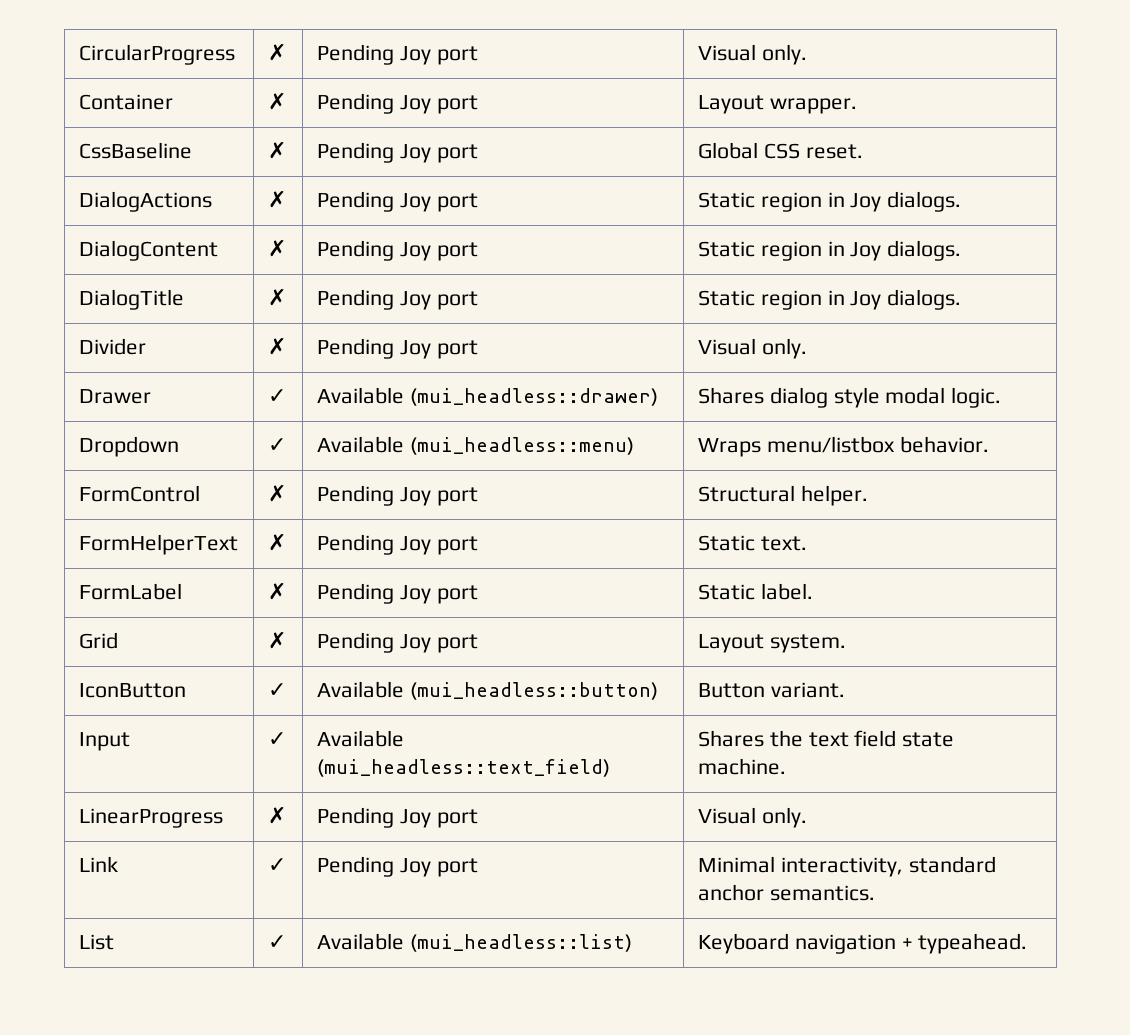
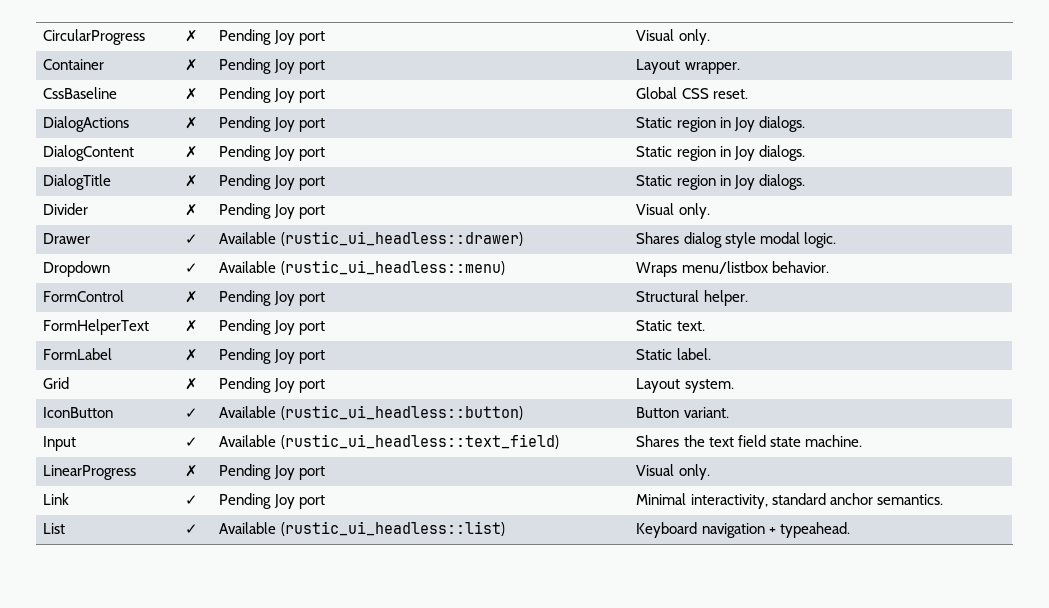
[409,388,658,406] (mui_headless::drawer) -> [280,231,523,246] (rustic_ui_headless::drawer)
[409,437,634,455] (mui_headless::menu) -> [280,260,505,275] (rustic_ui_headless::menu)
[409,682,658,700] (mui_headless::button) -> [280,405,523,420] (rustic_ui_headless::button)
[316,759,610,777] (mui_headless::text_field) -> [280,434,559,449] (rustic_ui_headless::text_field)
[409,934,632,952] (mui_headless::list) -> [280,521,505,536] (rustic_ui_headless::list)

